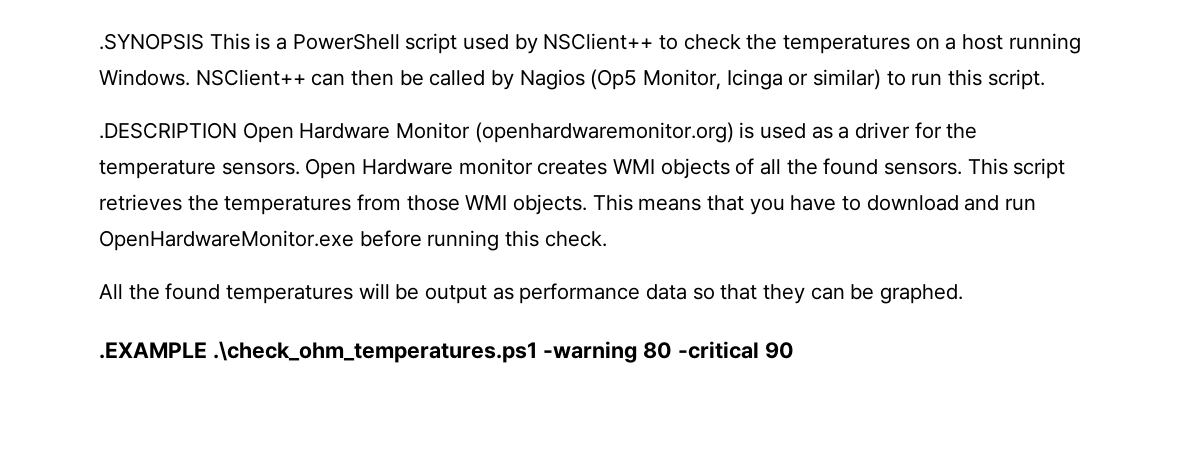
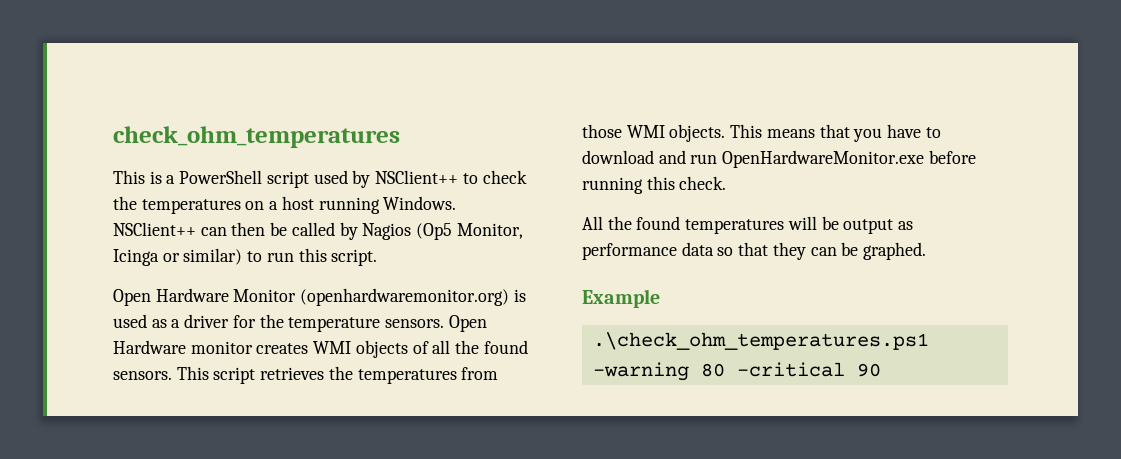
[99,33,204,50] .SYNOPSIS -> [113,126,400,148] check_ohm_temperatures //
[99,122,237,139] .DESCRIPTION -> (378, 257) none
[99,342,207,359] .EXAMPLE -> [582,289,660,308] Example //

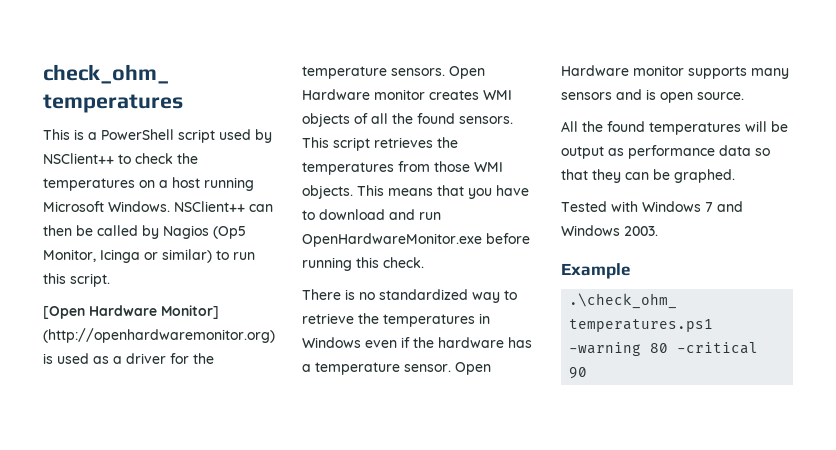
(380, 205) none -> [43,201,104,212] Microsoft
[113,288,510,306] Open Hardware Monitor (openhardwaremonitor.org) -> [43,305,219,319] [43,328,275,343] [Open Hardware Monitor] (http://openhardwaremonitor.org)
(727, 183) none -> [302,289,517,303] [302,313,490,327] [302,337,532,348] [302,362,491,375] [561,65,789,79] [561,89,744,103] // There is no standardized way to retrieve the temperatures in Windows even if the hardware has a temperature sensor. Open Hardware monitor supports many sensors and is open source.
(927, 251) none -> [561,201,743,212] [561,225,658,236] // Tested with Windows 7 and Windows 2003.

